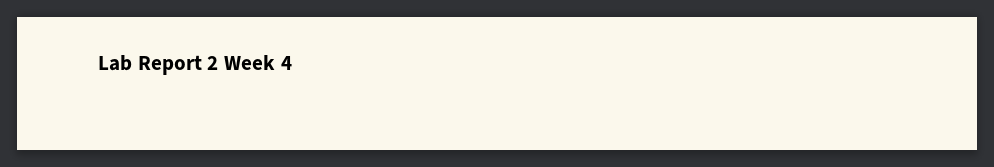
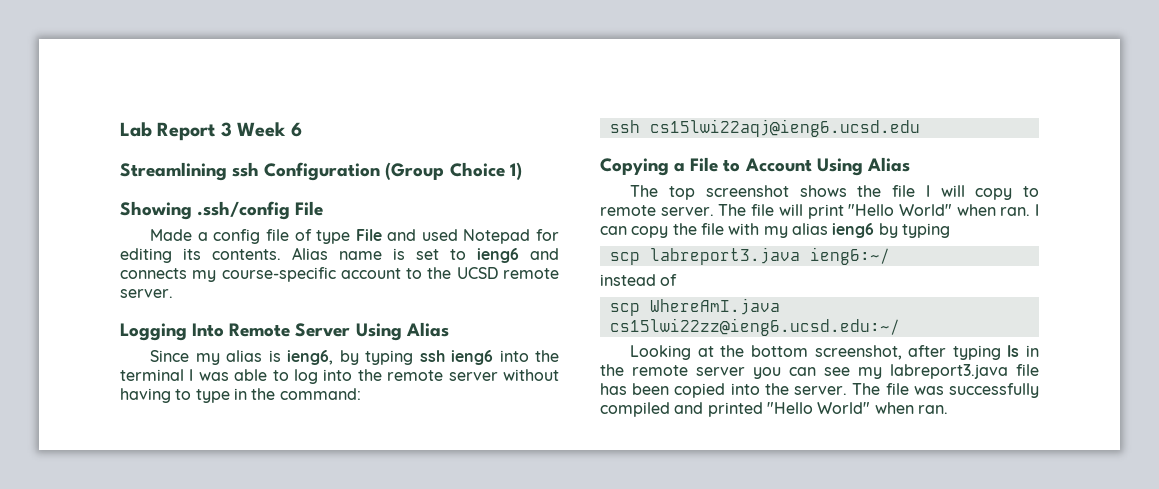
[207,55,292,70] 2 Week 4 -> [220,122,302,137] [120,162,522,181] [120,201,324,220] [150,229,559,244] [120,247,559,263] [120,267,559,282] [120,289,173,298] [120,322,449,341] [150,350,559,365] [120,369,559,384] [120,388,361,403] [609,119,920,137] [600,157,910,176] [630,185,1039,200] [600,204,1039,219] [600,223,950,238] [609,247,890,265] [600,274,678,286] [609,298,780,316] [609,318,900,336] [630,345,1039,360] [600,364,1039,379] [600,383,1039,398] [600,402,948,417] 3 Week 6 // Streamlining ssh Configuration (Group Choice 1) // Showing .ssh/config File // Made a config file of type File and used Notepad for editing its contents. Alias name is set to ieng6 and connects my course-specific account to the UCSD remote server. // Logging Into Remote Server Using Alias // Since my alias is ieng6, by typing ssh ieng6 into the terminal I was able to log into the remote server without having to type in the command: // ssh cs15lwi22aqj@ieng6.ucsd.edu // Copying a File to Account Using Alias // The top screenshot shows the file I will copy to remote server. The file will print "Hello World" when ran. I can copy the file with my alias ieng6 by typing // scp labreport3.java ieng6:~/ // instead of // scp WhereAmI.java cs15lwi22zz@ieng6.ucsd.edu:~/ // Looking at the bottom screenshot, after typing ls in the remote server you can see my labreport3.java file has been copied into the server. The file was successfully compiled and printed "Hello World" when ran.

